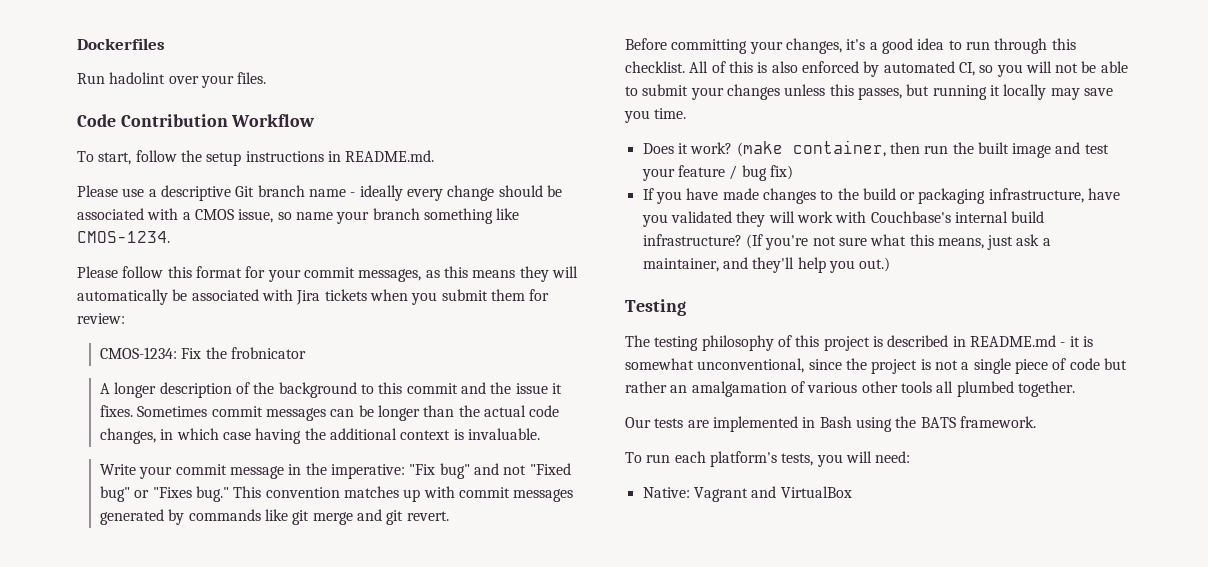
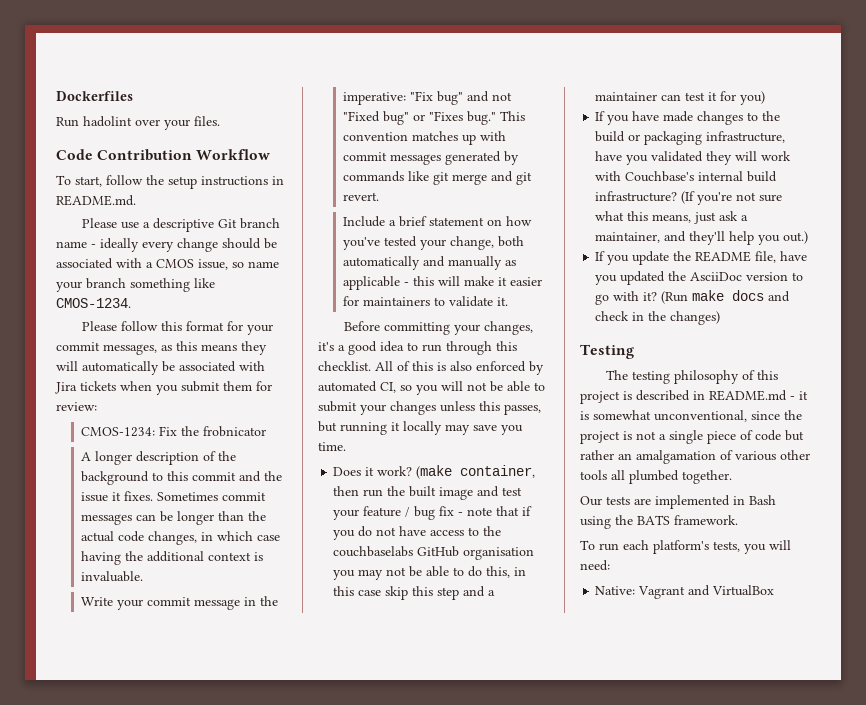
(449, 516) none -> [343,216,533,227] [343,236,525,250] [343,256,517,270] [343,276,543,290] [343,296,509,307] // Include a brief statement on how you've tested your change, both automatically and manually as applicable - this will make it easier for maintainers to validate it.
[769,165,793,180] fix) -> [439,506,533,516] [333,526,502,540] [333,546,535,560] [333,566,527,580] [333,586,496,600] [595,91,766,105] fix - note that if you do not have access to the couchbaselabs GitHub organisation you may not be able to do this, in this case skip this step and a maintainer can test it for you)
(891, 264) none -> [595,251,808,265] [595,271,804,285] [595,290,791,305] [595,311,721,325] // If you update the README file, have you updated the AsciiDoc version to go with it? (Run make docs and check in the changes)

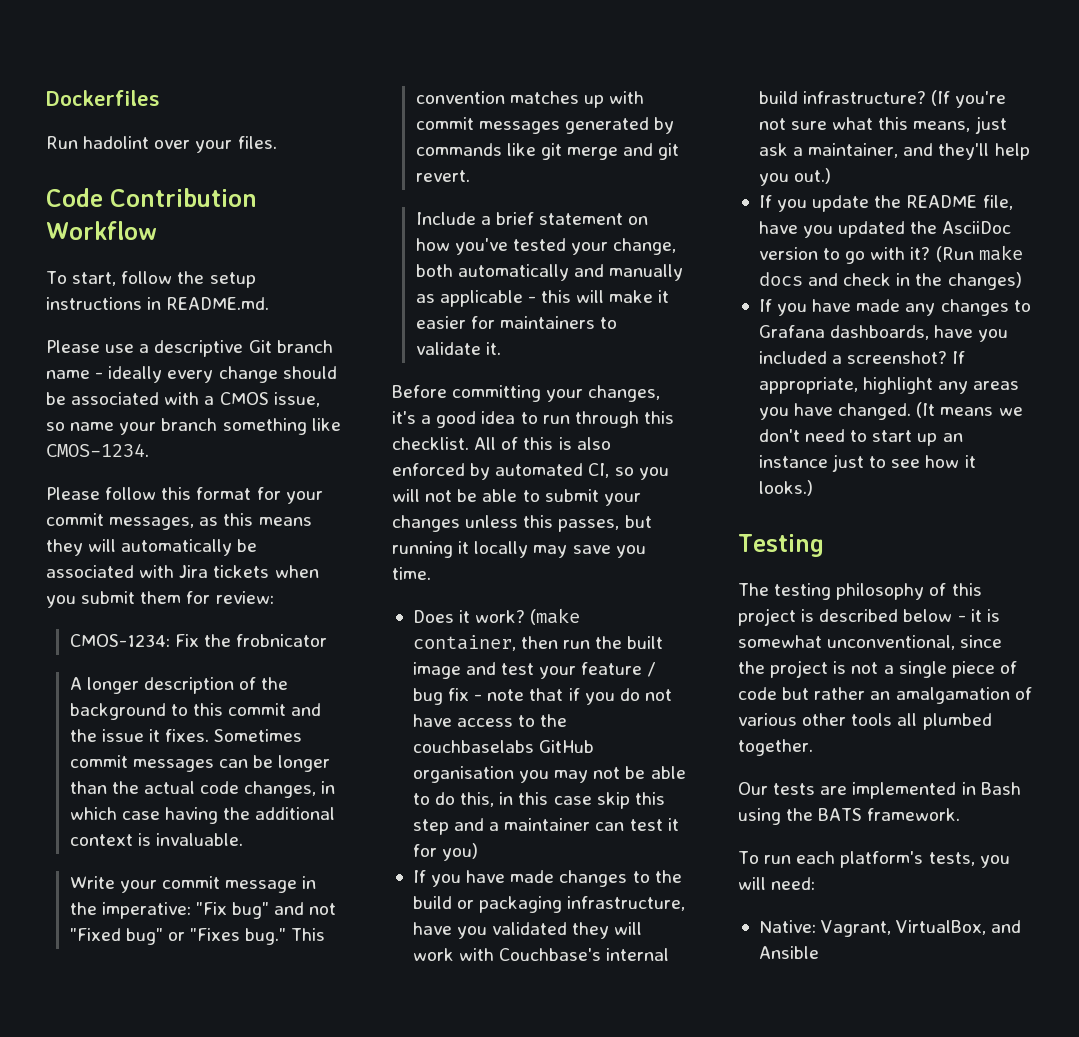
(721, 318) none -> [758,299,1031,316] [758,325,1009,342] [758,351,966,364] [758,377,1020,394] [758,402,1023,420] [758,429,963,446] [758,454,976,472] [758,480,813,496] // If you have made any changes to Grafana dashboards, have you included a screenshot? If appropriate, highlight any areas you have changed. (It means we don't need to start up an instance just to see how it looks.)
[693,390,787,401] in README.md -> [903,609,953,622] below
[638,585,775,599] Vagrant and VirtualBox -> [821,920,1022,937] [758,946,819,959] Vagrant, VirtualBox, and Ansible

